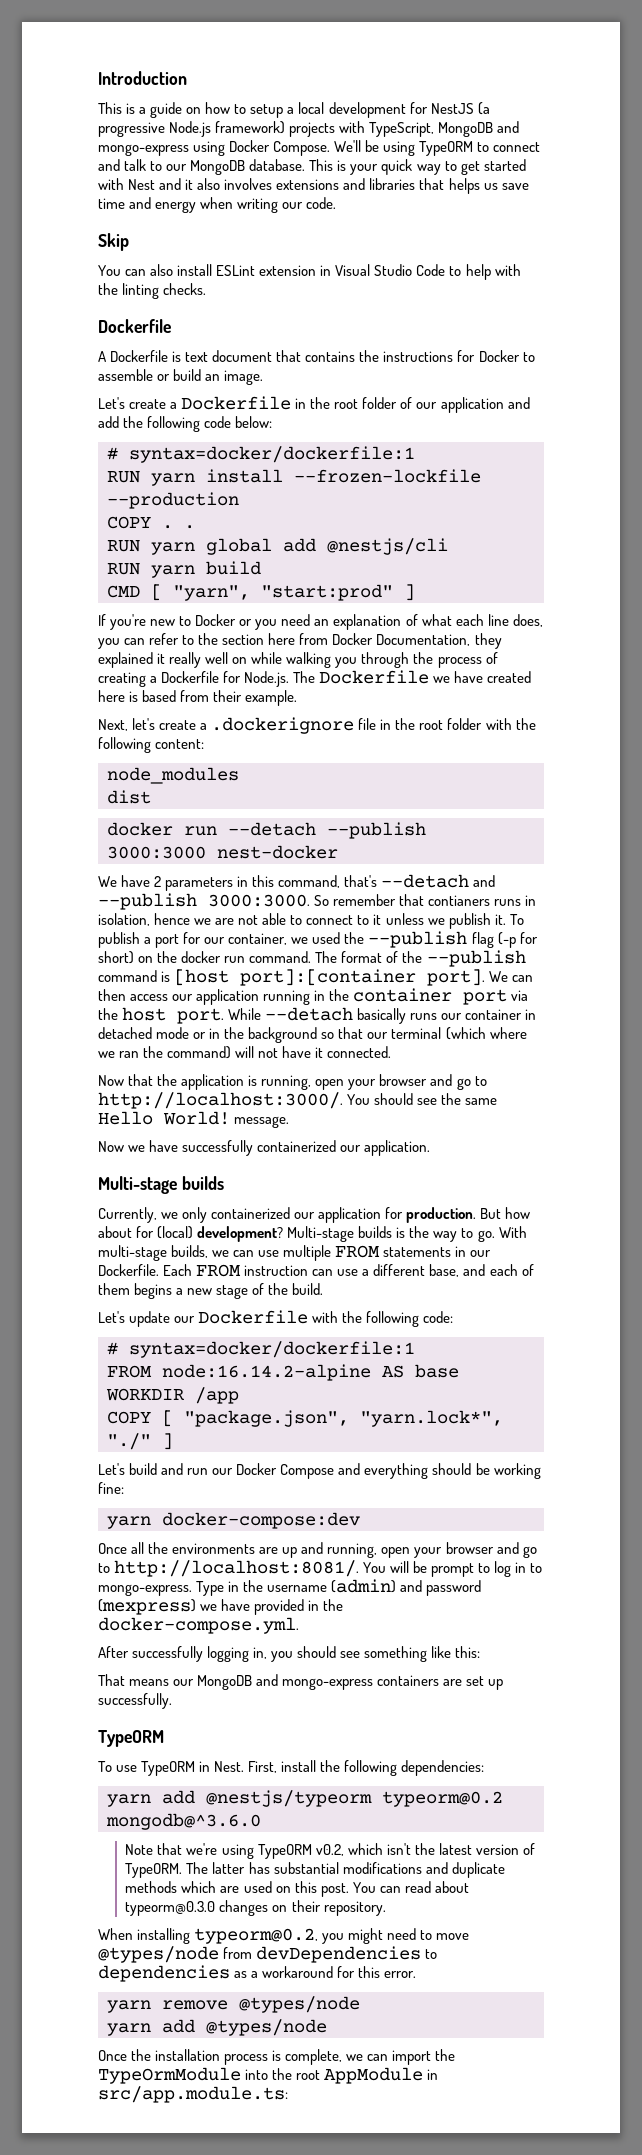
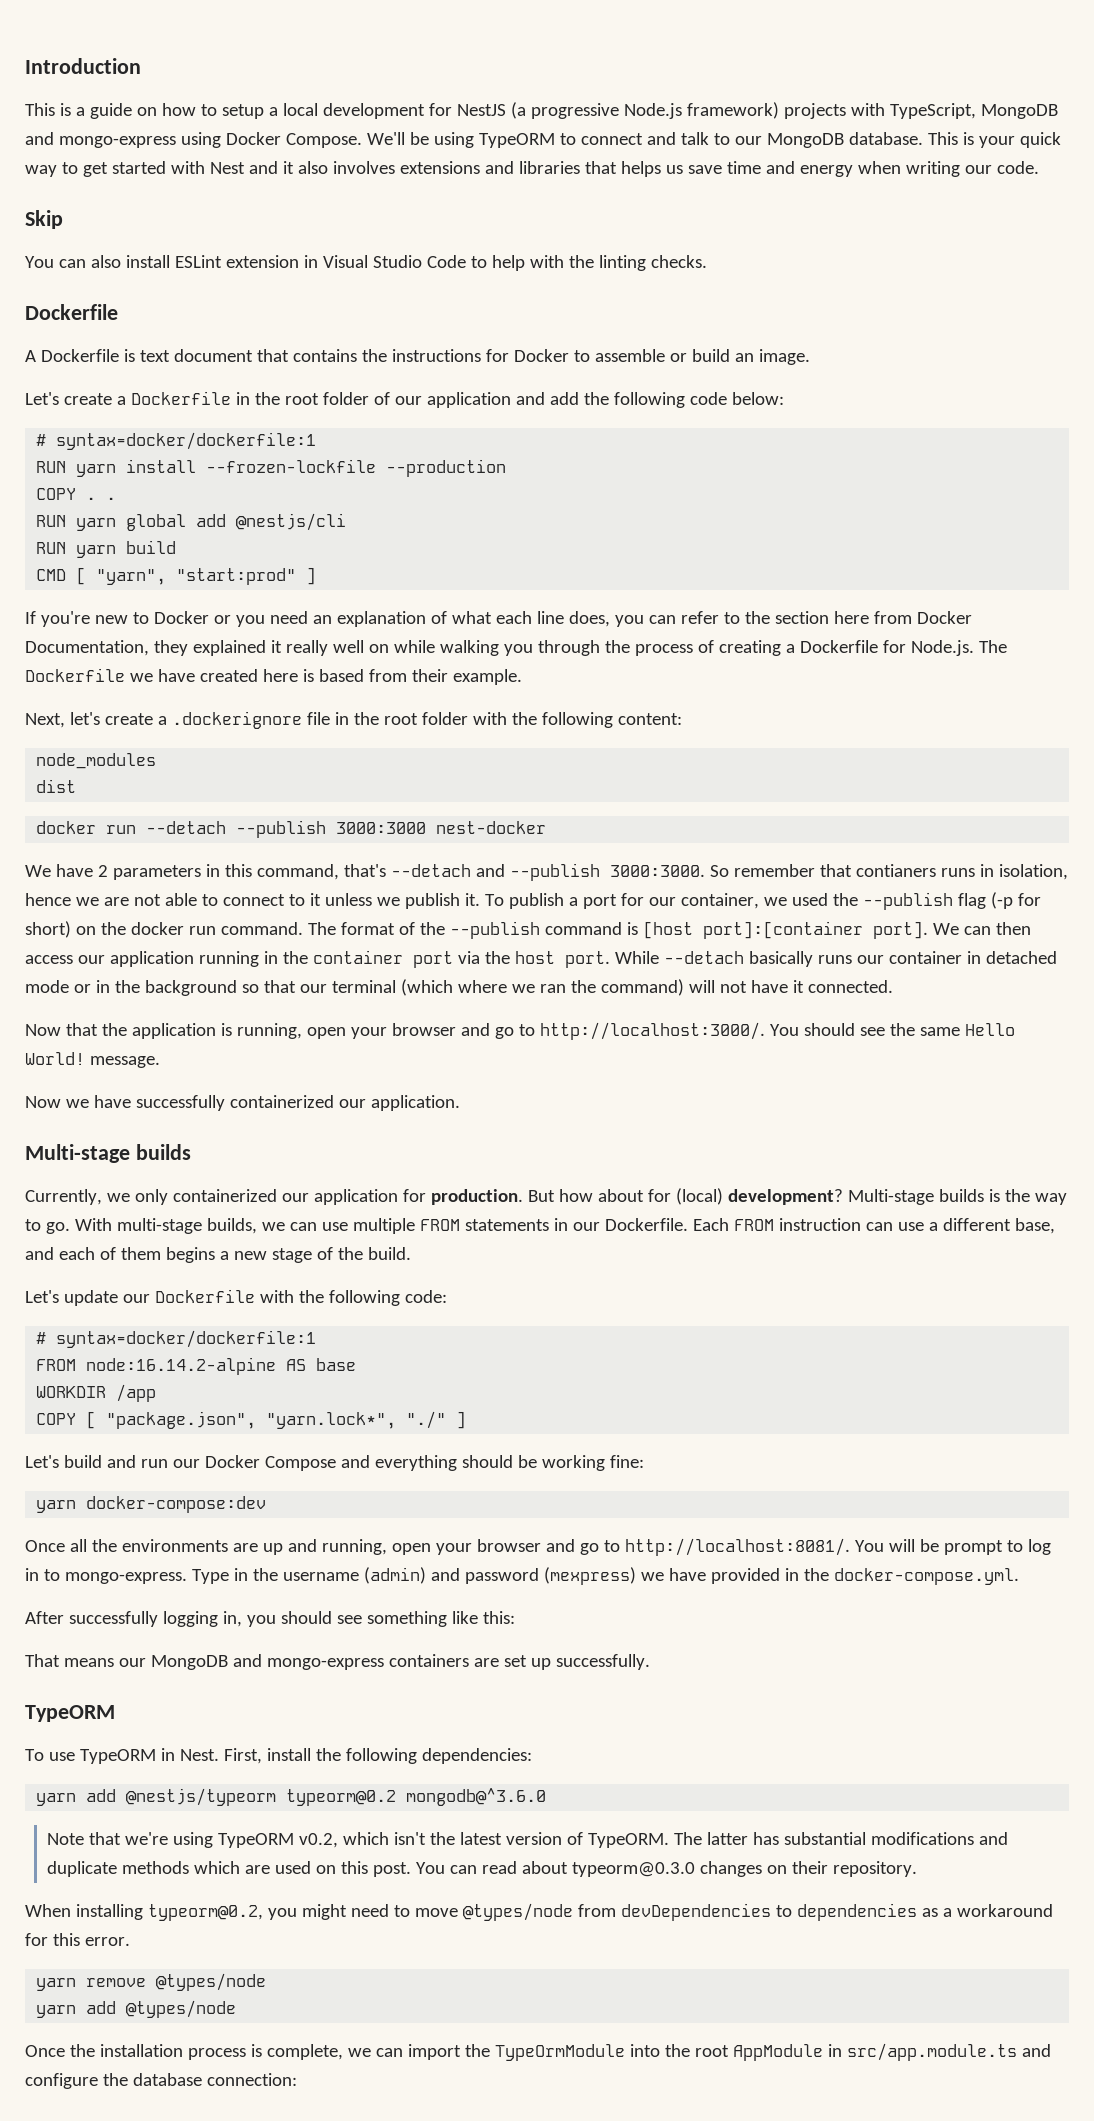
[98,2086,288,2103] src/app.module.ts: -> [846,2043,1051,2061] [25,2073,297,2089] src/app.module.ts and configure the database connection:

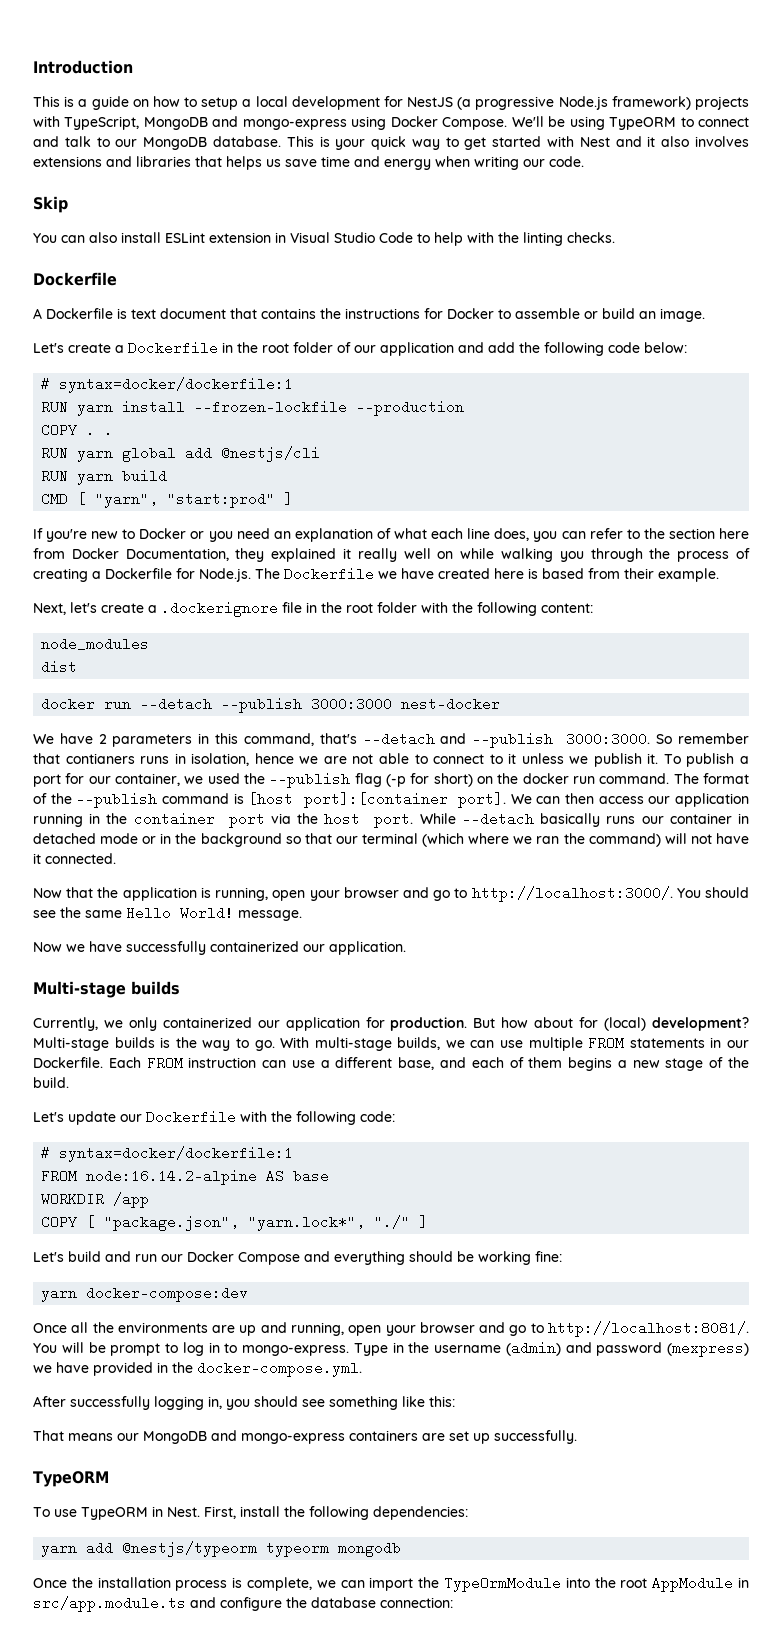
[286,1788,547,1806] [47,1832,1009,1848] [47,1861,918,1877] [25,1903,1053,1921] [25,1933,130,1946] [36,1973,267,1991] [36,2000,237,2018] typeorm@0.2 mongodb@^3.6.0 // Note that we're using TypeORM v0.2, which isn't the latest version of TypeORM. The latter has substantial modifications and duplicate methods which are used on this post. You can read about typeorm@0.3.0 changes on their repository. // When installing typeorm@0.2, you might need to move @types/node from devDependencies to dependencies as a workaround for this error. // yarn remove @types/node // yarn add @types/node -> [266,1541,402,1557] typeorm mongodb

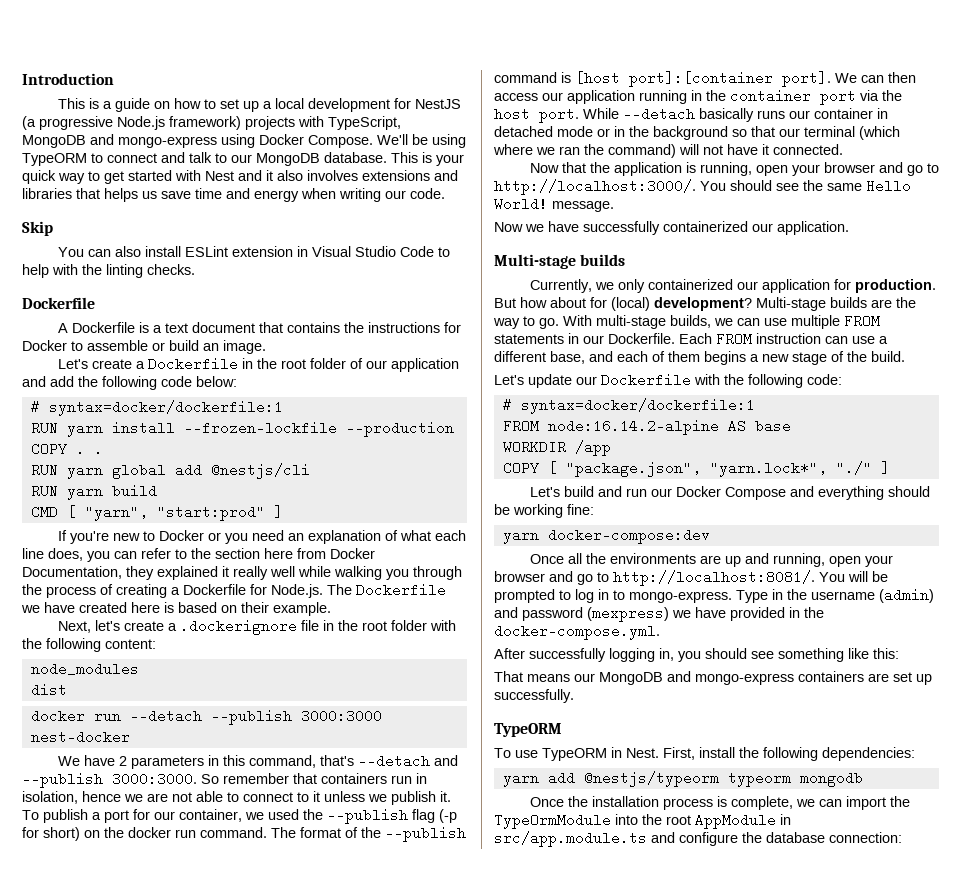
[201,97,239,110] setup -> [219,99,259,112] set up
(127, 313) none -> [152,325,162,333] a
[437,551,454,559] on -> (295, 571) none
[588,568,620,579] from -> [221,605,237,613] on
[65,753,170,764] contianers runs -> [321,773,412,784] containers run
[160,1037,171,1048] is -> [871,299,892,308] are
[110,1343,161,1356] prompt -> [494,589,555,603] prompted

